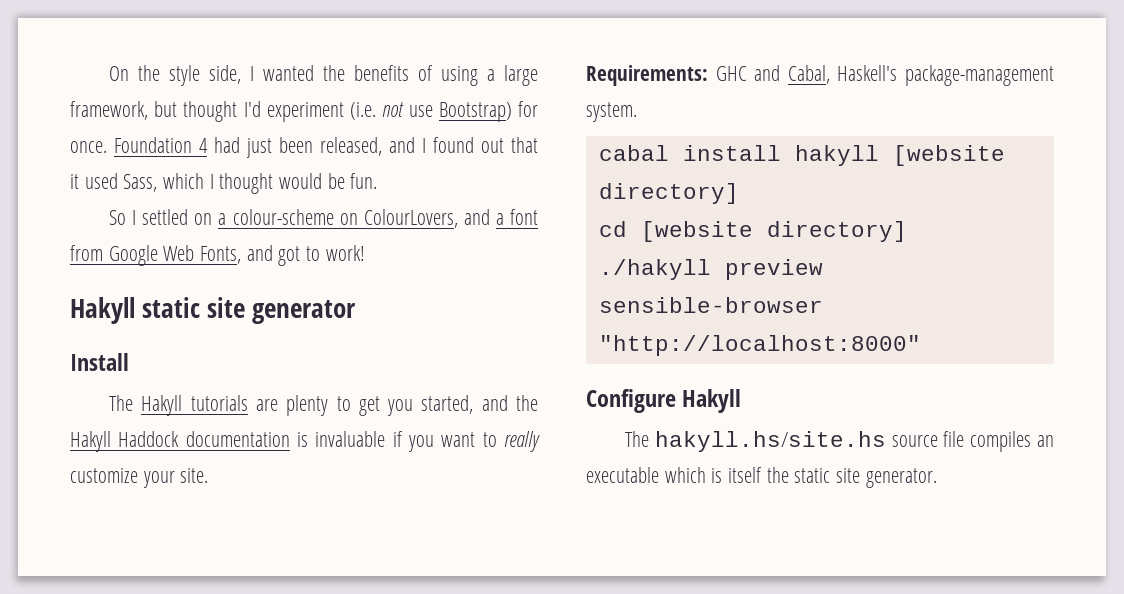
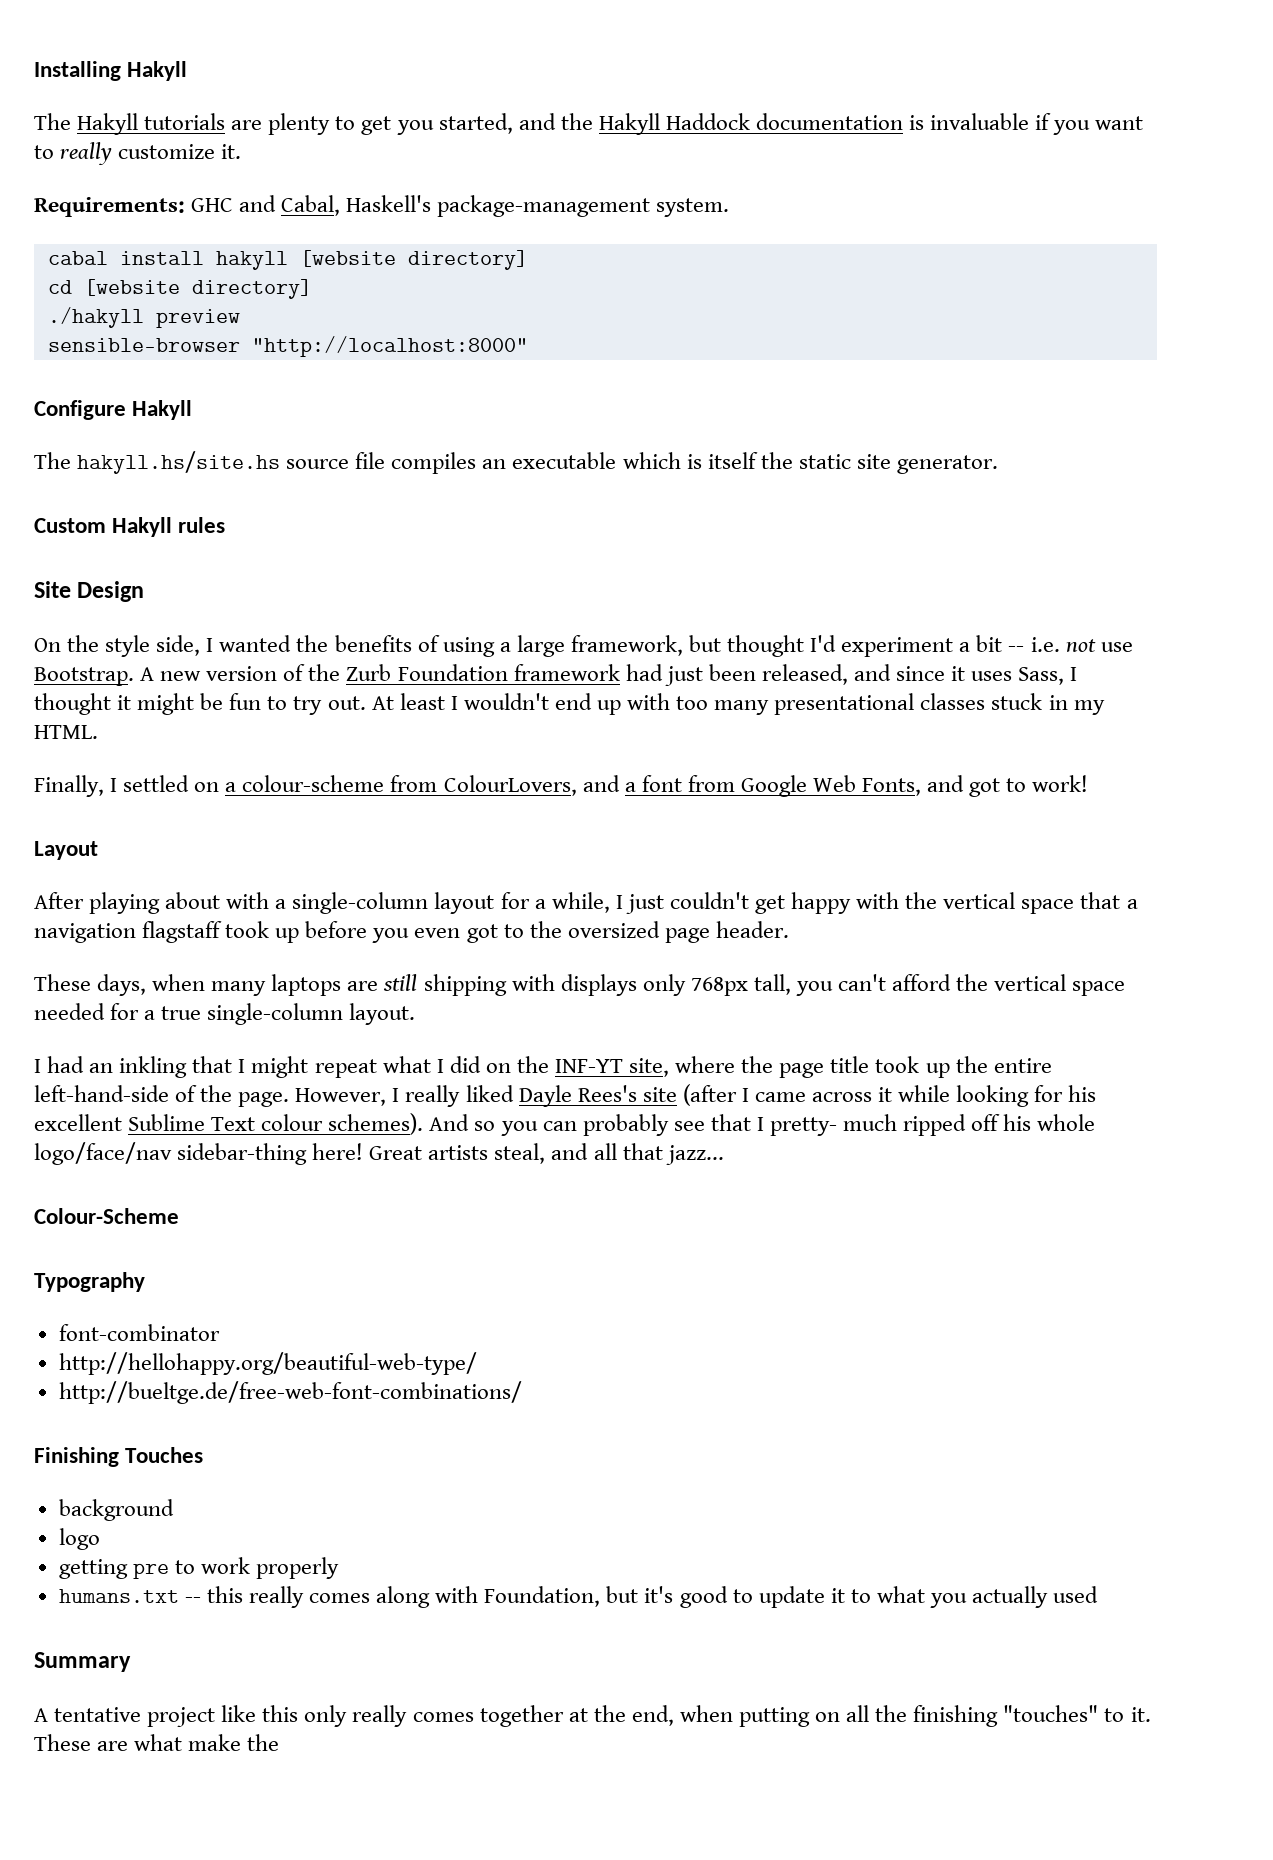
[109,65,538,86] [70,101,538,122] [70,137,538,158] [70,173,378,194] [109,209,539,228] [70,245,365,266] [70,297,357,324] [70,353,129,371] On the style side, I wanted the benefits of using a large framework, but thought I'd experiment (i.e. not use Bootstrap) for once. Foundation 4 had just been released, and I found out that it used Sass, which I thought would be fun. // So I settled on a colour-scheme on ColourLovers, and a font from Google Web Fonts, and got to work! // Hakyll static site generator // Install -> [34,61,188,81] Installing Hakyll
[142,468,209,488] your site. -> [221,144,242,159] it.
(937, 478) none -> [34,517,226,537] [34,581,145,602] [34,635,1133,657] [34,664,1078,686] [34,693,1105,715] [34,725,98,739] [34,775,1089,797] [34,841,98,860] [34,892,1138,914] [34,921,789,943] [34,974,1126,996] [34,1003,416,1025] [34,1056,1052,1078] [34,1084,1097,1107] [34,1113,1096,1136] [34,1142,724,1165] [34,1208,179,1224] [34,1272,145,1292] [58,1324,220,1341] [58,1352,477,1375] [58,1381,522,1404] [34,1447,204,1467] [58,1499,174,1521] [58,1528,100,1550] [58,1557,340,1579] [58,1586,1099,1608] [34,1652,131,1672] [34,1705,1151,1727] [34,1734,280,1751] // Custom Hakyll rules // Site Design // On the style side, I wanted the benefits of using a large framework, but thought I'd experiment a bit -- i.e. not use Bootstrap. A new version of the Zurb Foundation framework had just been released, and since it uses Sass, I thought it might be fun to try out. At least I wouldn't end up with too many presentational classes stuck in my HTML. // Finally, I settled on a colour-scheme from ColourLovers, and a font from Google Web Fonts, and got to work! // Layout // After playing about with a single-column layout for a while, I just couldn't get happy with the vertical space that a navigation flagstaff took up before you even got to the oversized page header. // These days, when many laptops are still shipping with displays only 768px tall, you can't afford the vertical space needed for a true single-column layout. // I had an inkling that I might repeat what I did on the INF-YT site, where the page title took up the entire left-hand-side of the page. However, I really liked Dayle Rees's site (after I came across it while looking for his excellent Sublime Text colour schemes). And so you can probably see that I pretty- much ripped off his whole logo/face/nav sidebar-thing here! Great artists steal, and all that jazz... // Colour-Scheme // Typography // font-combinator // http://hellohappy.org/beautiful-web-type/ // http://bueltge.de/free-web-font-combinations/ // Finishing Touches // background // logo // getting pre to work properly // humans.txt -- this really comes along with Foundation, but it's good to update it to what you actually used // Summary // A tentative project like this only really comes together at the end, when putting on all the finishing "touches" to it. These are what make the

